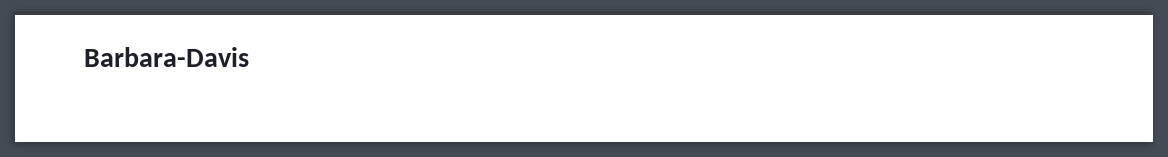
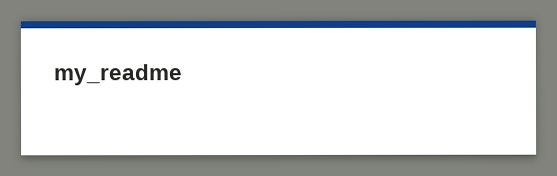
[84,47,249,67] Barbara-Davis -> [53,64,182,86] my_readme

